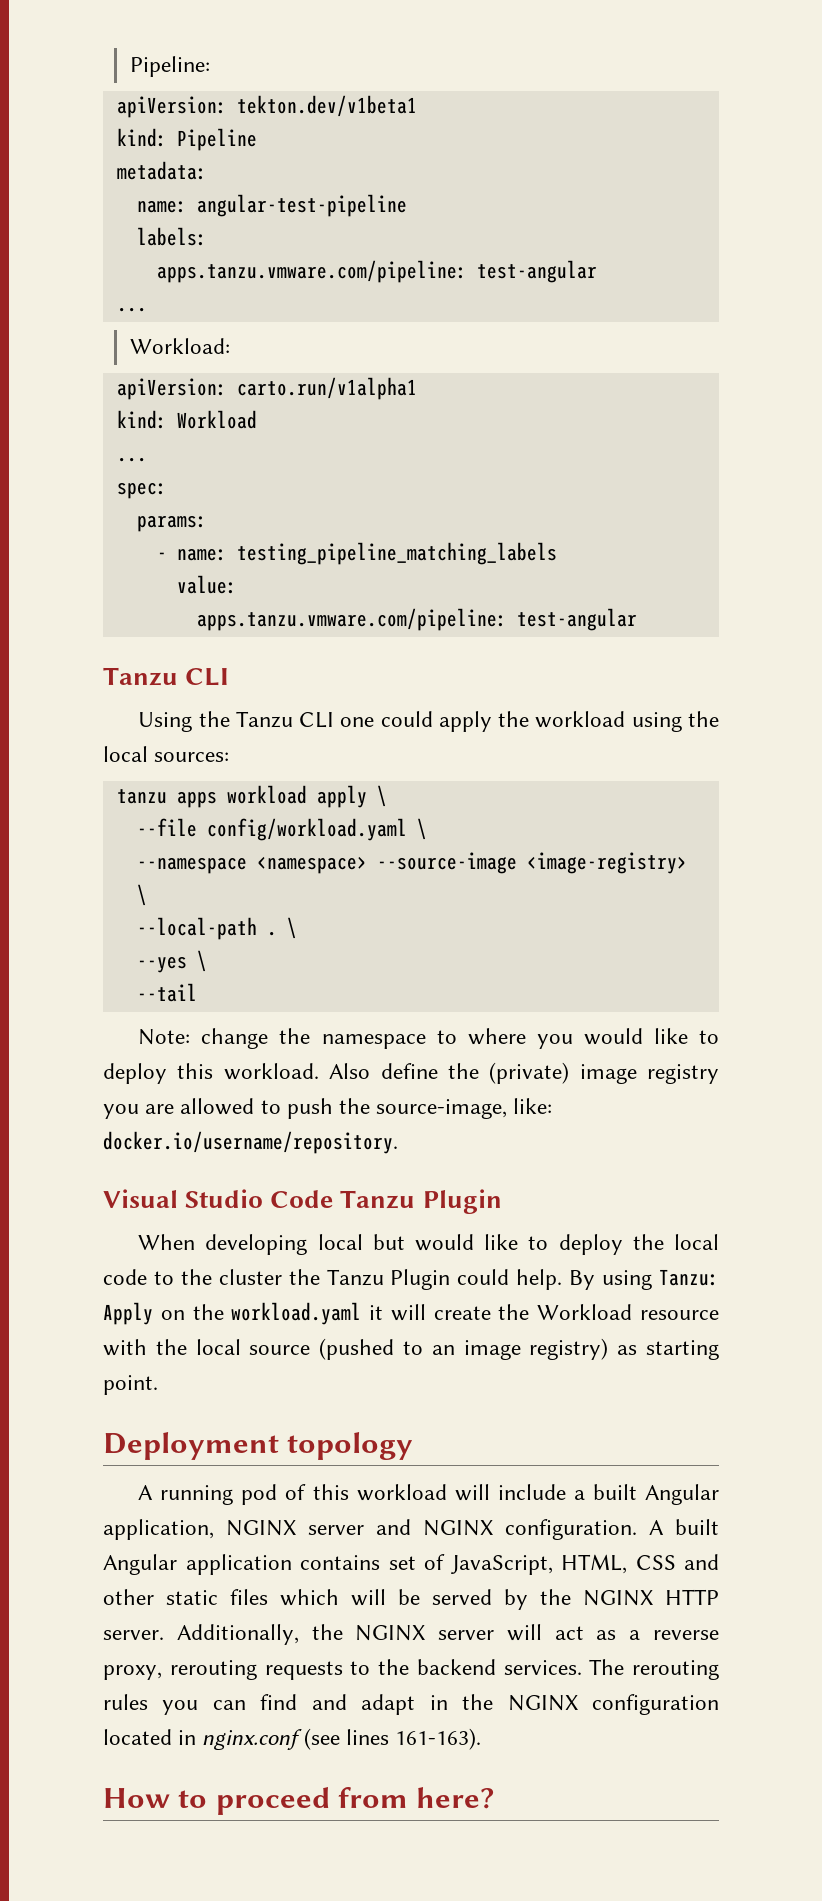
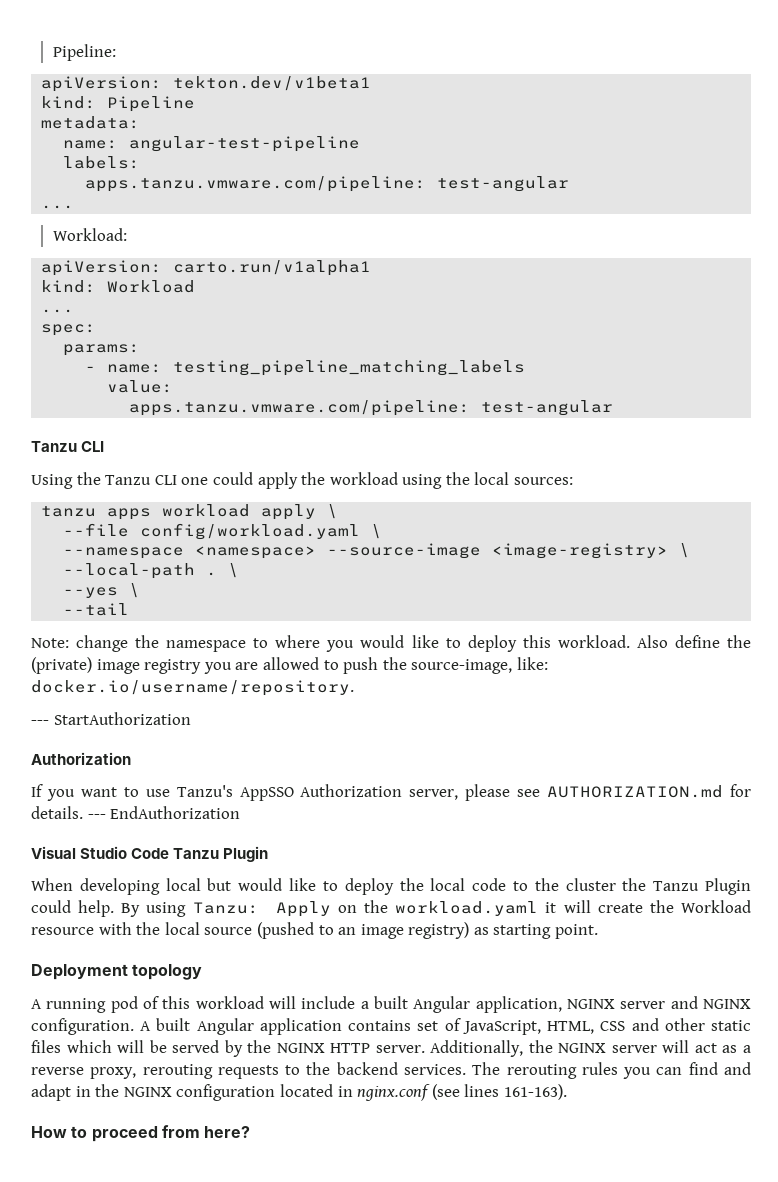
(398, 1142) none -> [31,712,191,725] [31,752,131,765] [31,784,751,801] [31,806,241,819] // --- StartAuthorization // Authorization // If you want to use Tanzu's AppSSO Authorization server, please see AUTHORIZATION.md for details. --- EndAuthorization

